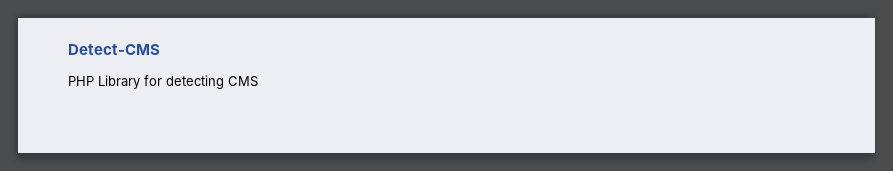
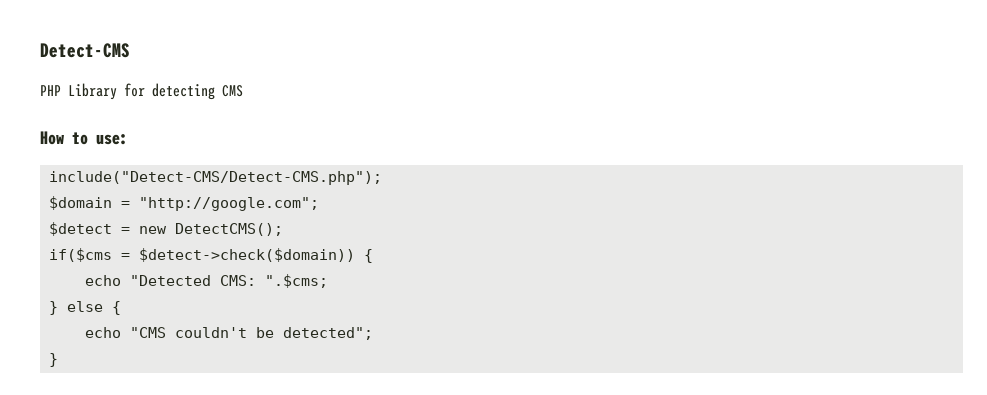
(258, 81) none -> [40,131,128,145] [49,171,383,185] [49,196,320,211] [49,222,284,236] [49,248,374,263] [85,274,329,288] [49,301,122,315] [85,327,374,340] [49,353,59,367] // How to use: // include("Detect-CMS/Detect-CMS.php"); // $domain = "http://google.com"; // $detect = new DetectCMS(); // if($cms = $detect->check($domain)) { // echo "Detected CMS: ".$cms; // } else { // echo "CMS couldn't be detected"; // }

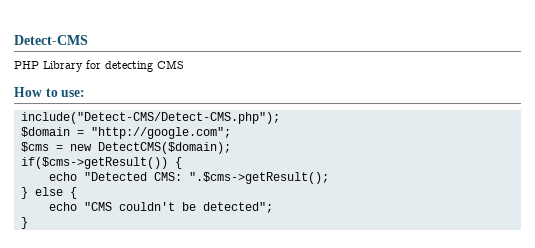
[49,222,113,236] $detect -> [20,142,49,152] $cms
[175,223,284,236] [49,248,356,262] DetectCMS(); // if($cms = $detect->check($domain)) -> [97,142,231,154] [20,157,168,169] DetectCMS($domain); // if($cms->getResult())
[265,274,329,288] ".$cms; -> [188,172,329,184] ".$cms->getResult();

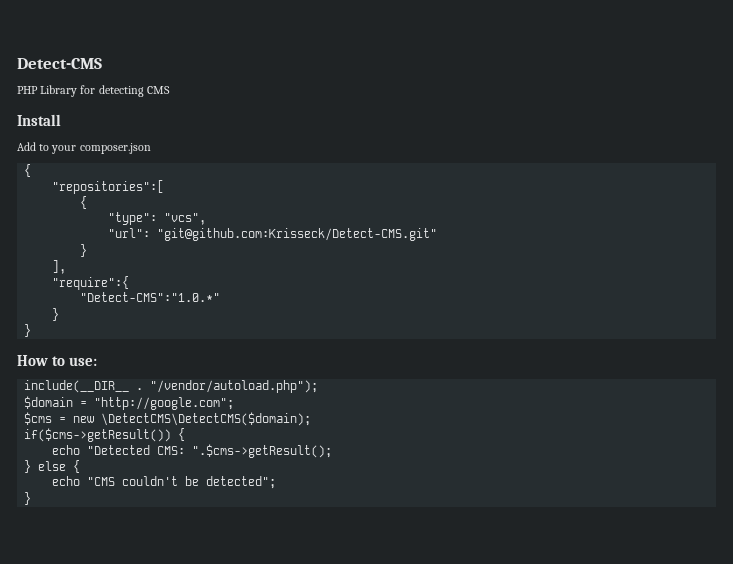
(184, 64) none -> [17,114,61,126] [17,142,151,154] [24,164,32,177] [52,180,165,194] [80,196,88,209] [108,212,207,225] [108,228,438,241] [80,244,88,257] [52,260,67,274] [52,276,130,290] [80,292,221,302] [52,308,60,321] [24,324,32,337] // Install // Add to your composer.json // { // "repositories":[ // { // "type": "vcs", // "url": "git@github.com:Krisseck/Detect-CMS.git" // } // ], // "require":{ // "Detect-CMS":"1.0.*" // } // }
[20,112,280,124] include("Detect-CMS/Detect-CMS.php"); -> [24,380,319,393] include(__DIR__ . "/vendor/autoload.php");
[97,142,231,154] DetectCMS($domain); -> [101,412,312,426] \DetectCMS\DetectCMS($domain);

